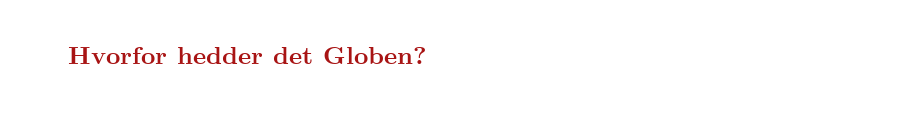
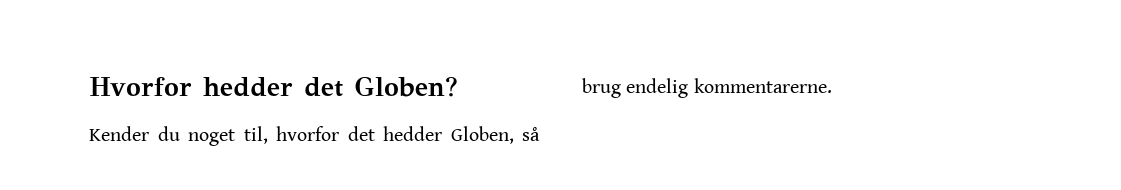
(427, 55) none -> [89,126,540,146] [582,78,832,98] // Kender du noget til, hvorfor det hedder Globen, så brug endelig kommentarerne.

